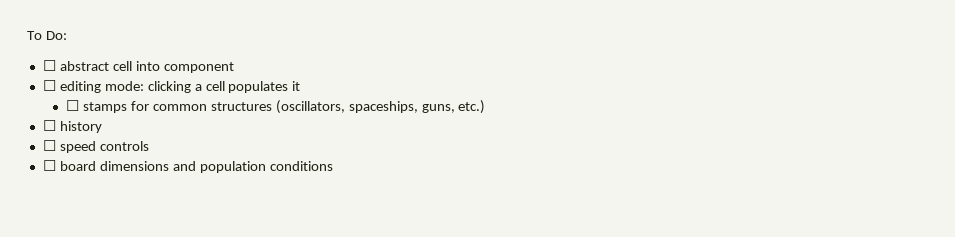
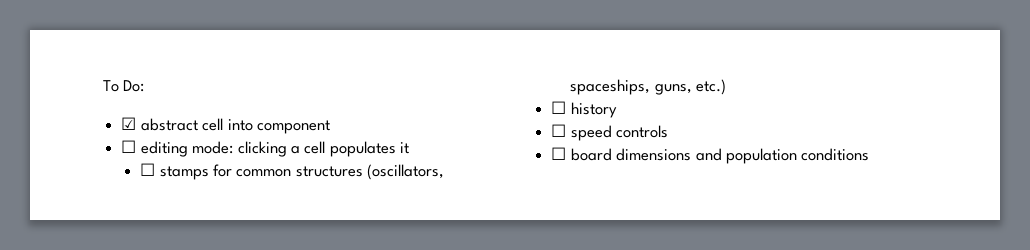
[42,60,56,71] ☐ -> [121,117,137,130] ☑

